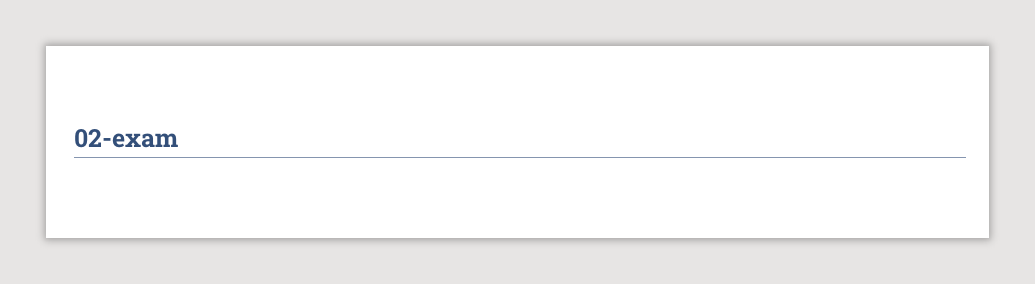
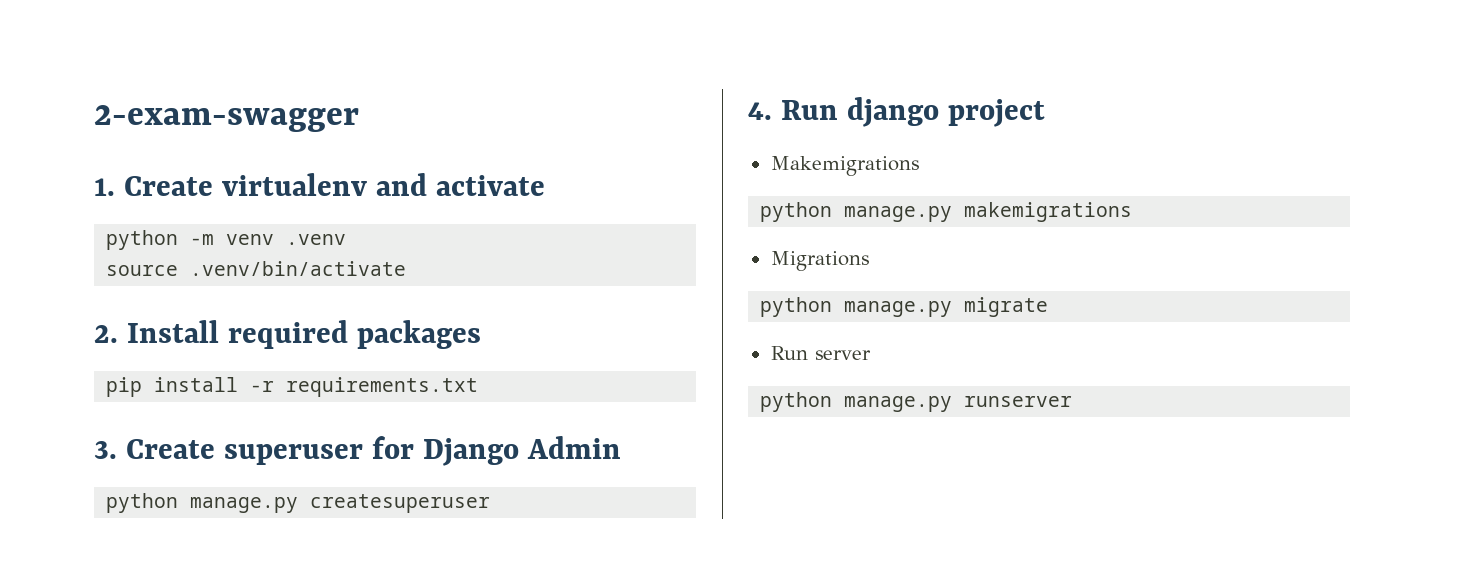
[74,128,178,148] 02-exam -> [94,105,359,132] [94,173,546,196] [106,230,347,250] [106,261,407,276] [94,320,482,349] [106,377,479,397] [94,436,622,466] [106,493,491,513] [748,97,1046,127] [770,156,919,176] [760,202,1133,222] [770,251,869,271] [760,297,1049,317] [770,346,871,360] [760,392,1073,412] 2-exam-swagger // 1. Create virtualenv and activate // python -m venv .venv // source .venv/bin/activate // 2. Install required packages // pip install -r requirements.txt // 3. Create superuser for Django Admin // python manage.py createsuperuser // 4. Run django project // Makemigrations // python manage.py makemigrations // Migrations // python manage.py migrate // Run server // python manage.py runserver

